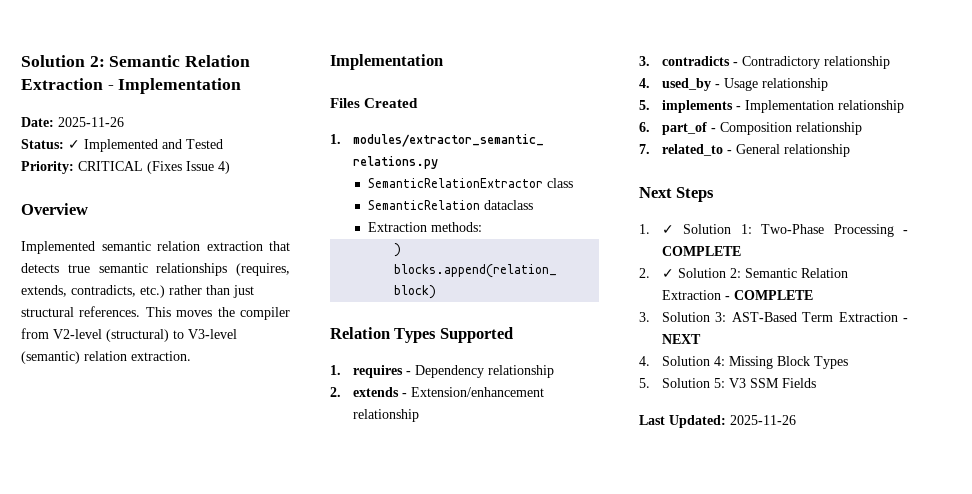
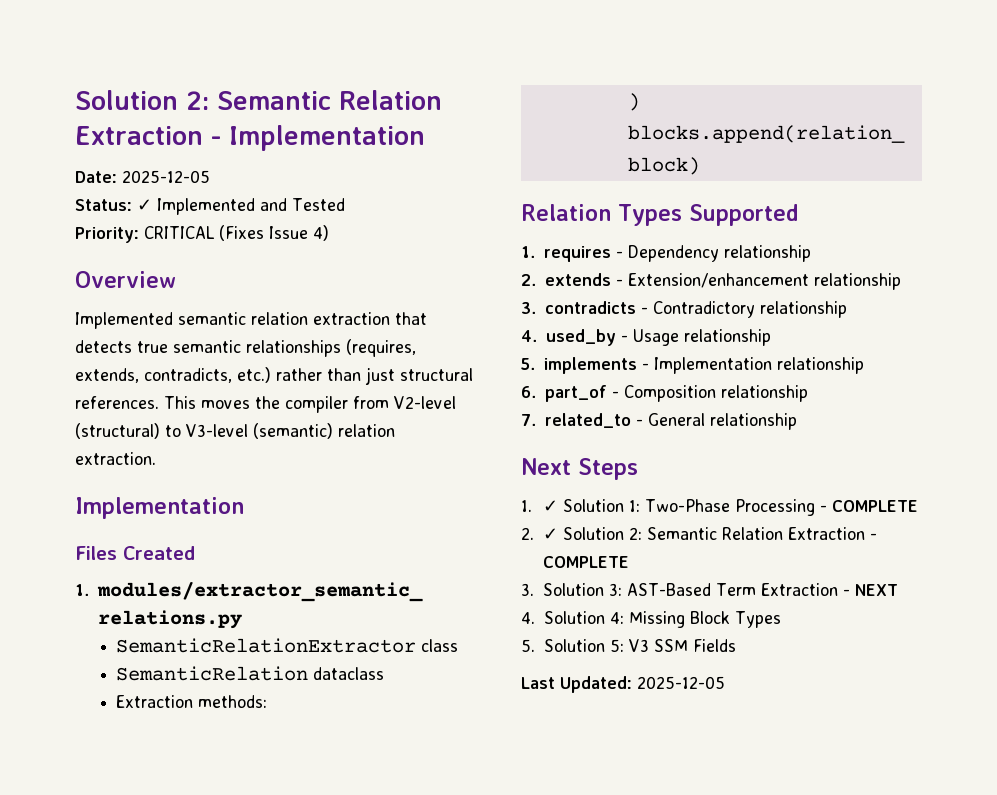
[58,117,124,127] 2025-11-26 -> [122,170,210,183] 2025-12-05
[730,415,796,425] 2025-11-26 -> [637,676,725,689] 2025-12-05

